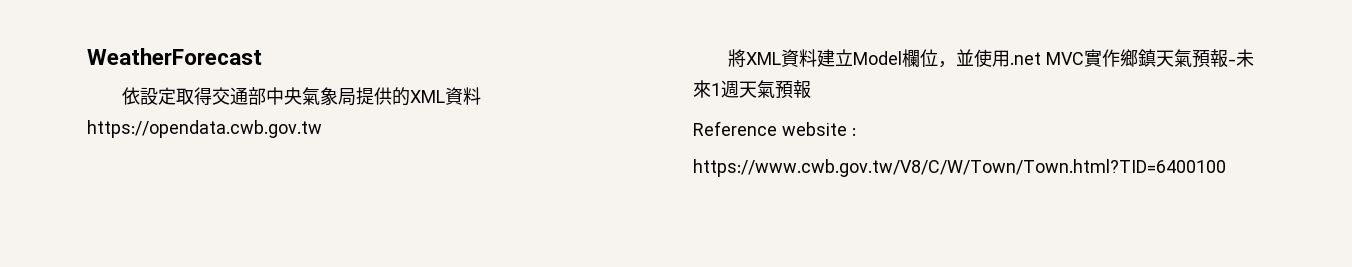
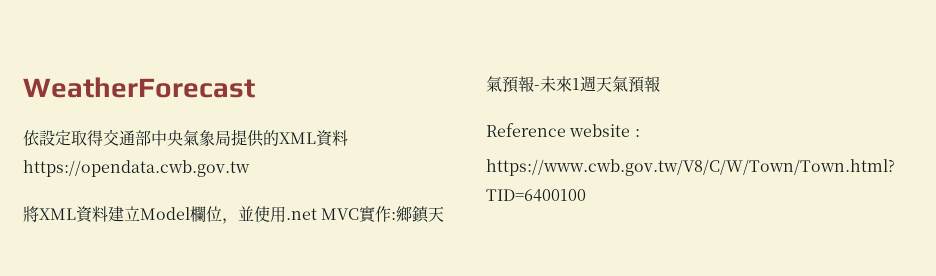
(1120, 58) none -> [391,212,397,220] :

